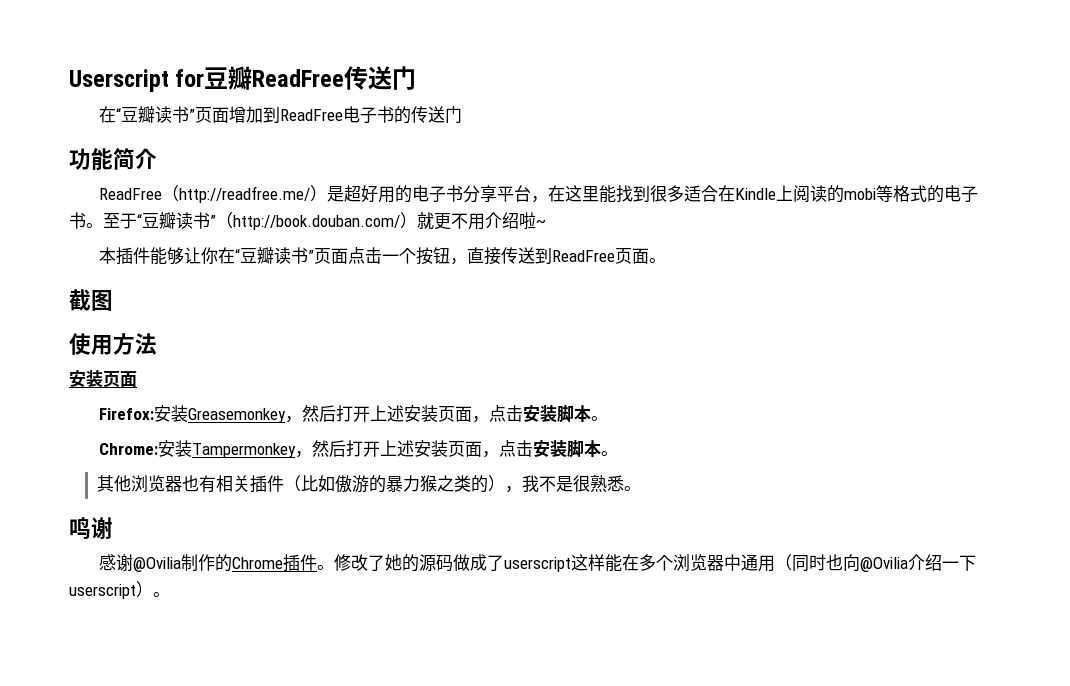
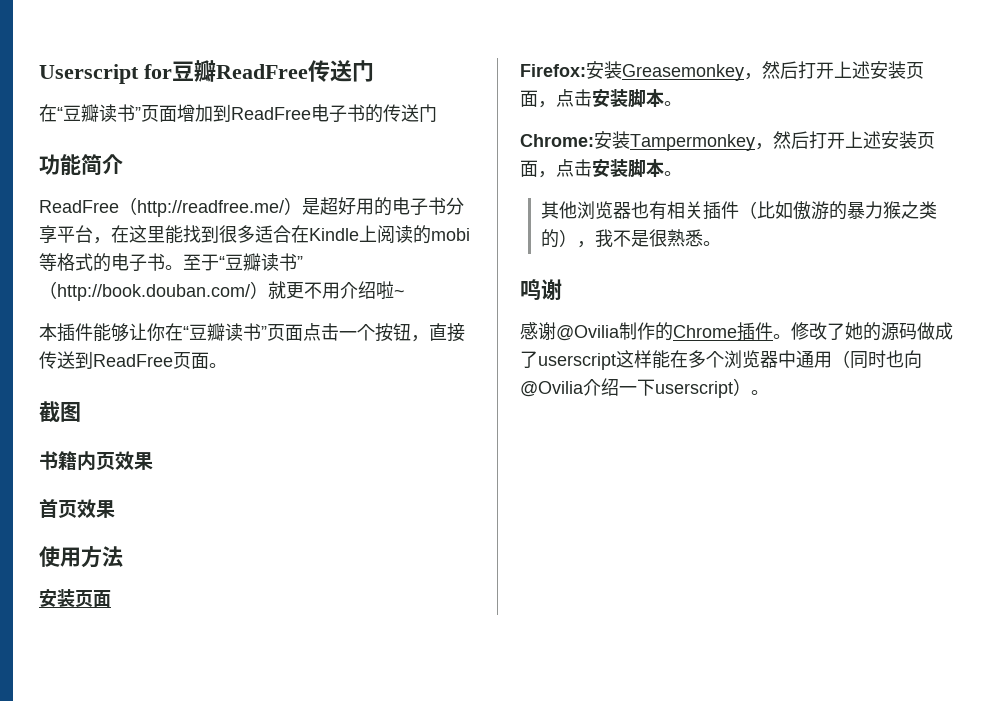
(113, 300) none -> [39,451,153,471] [39,498,115,518] // 书籍内页效果 // 首页效果

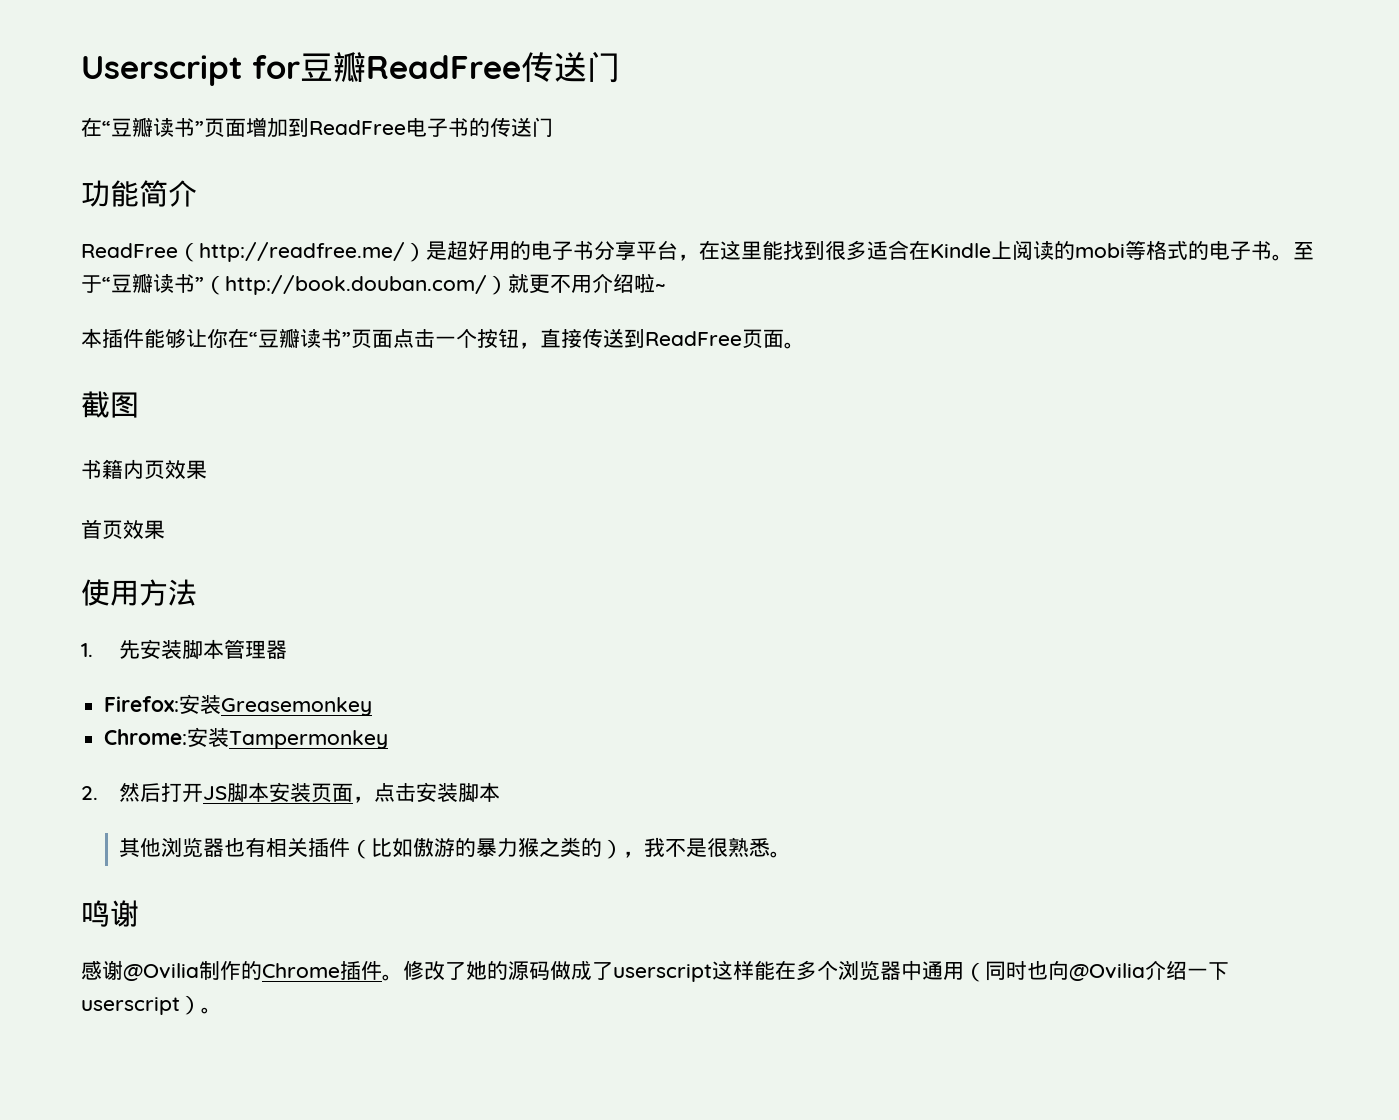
[39,589,111,607] [520,61,924,81] [520,89,682,108] [520,131,935,151] [520,159,682,178] 安装页面 // Firefox:安装Greasemonkey，然后打开上述安装页面，点击安装脚本。 // Chrome:安装Tampermonkey，然后打开上述安装页面，点击安装脚本。 -> [81,639,288,659] [104,694,373,716] [104,727,389,749] [81,782,501,803] 1.先安装脚本管理器 // Firefox:安装Greasemonkey // Chrome:安装Tampermonkey // 2.然后打开JS脚本安装页面，点击安装脚本

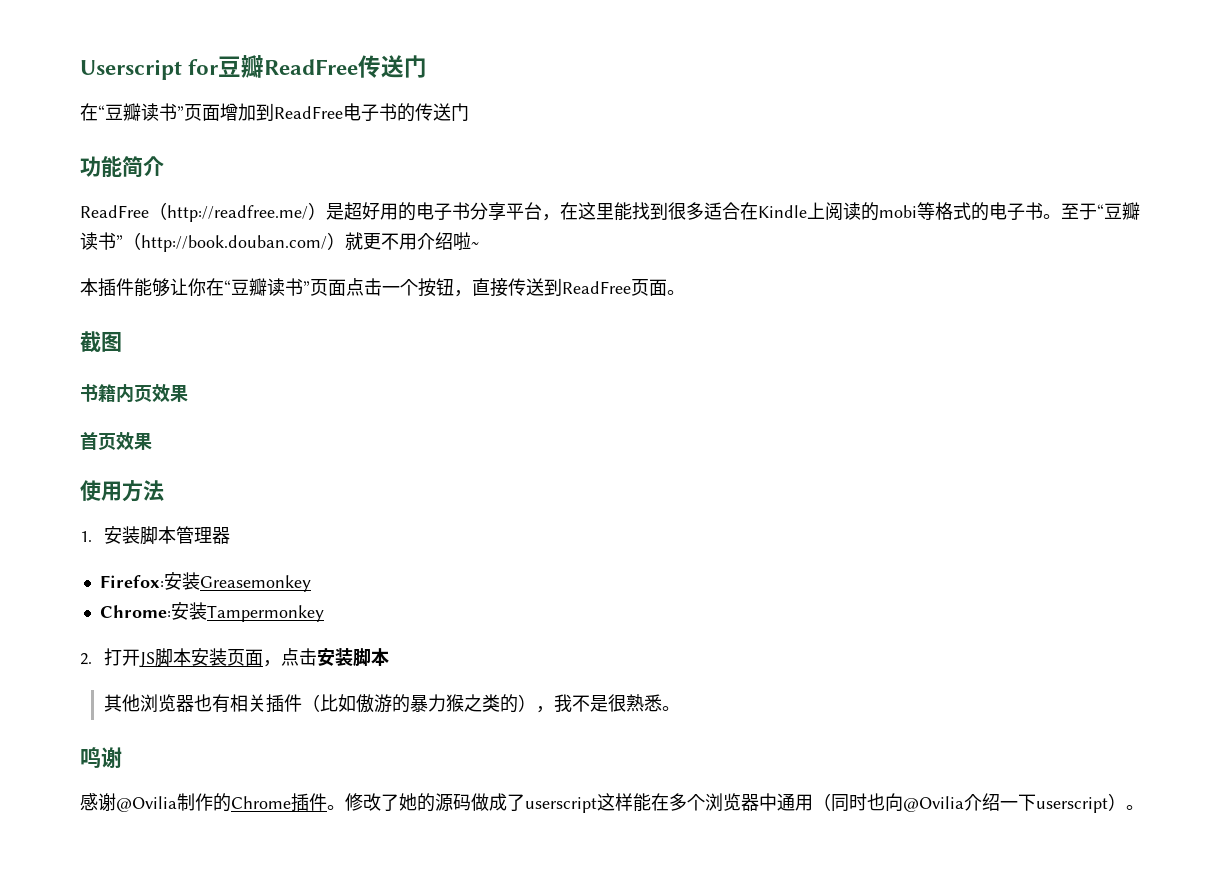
[119,640,141,659] 先 -> (92, 536) none
[119,783,162,802] 然后 -> (92, 659) none

